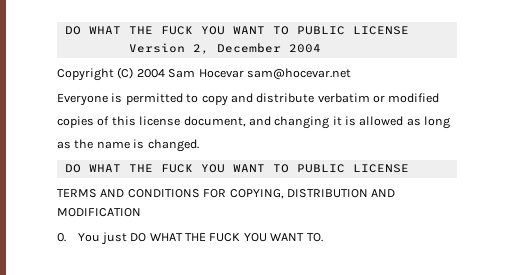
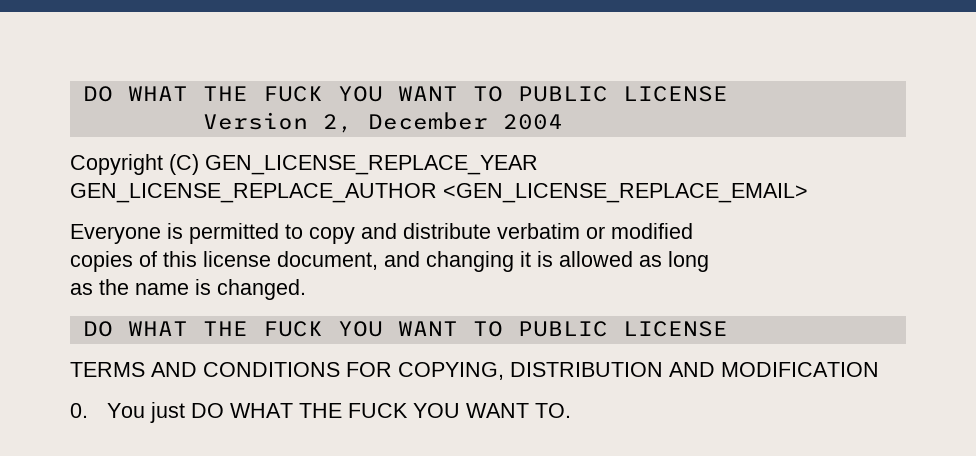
[136,68,351,80] 2004 Sam Hocevar sam@hocevar.net -> [205,155,538,175] [70,183,808,203] GEN_LICENSE_REPLACE_YEAR GEN_LICENSE_REPLACE_AUTHOR <GEN_LICENSE_REPLACE_EMAIL>

